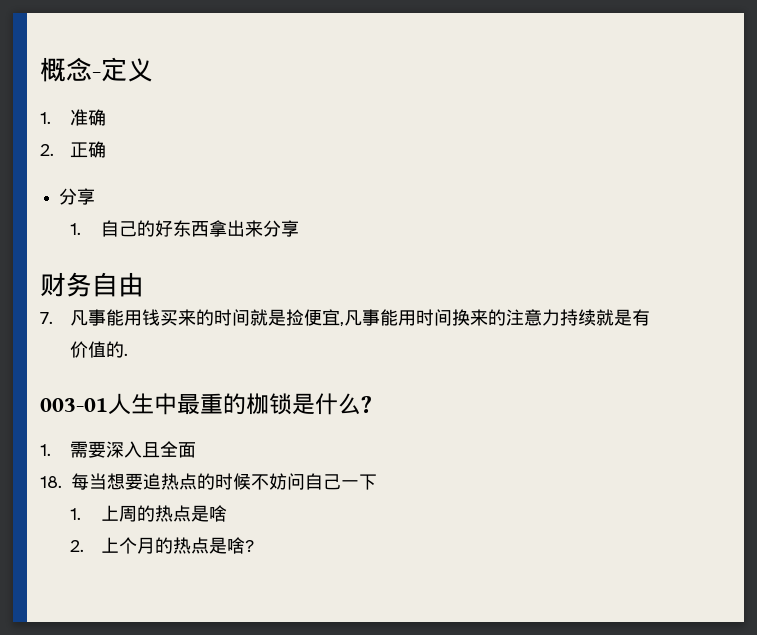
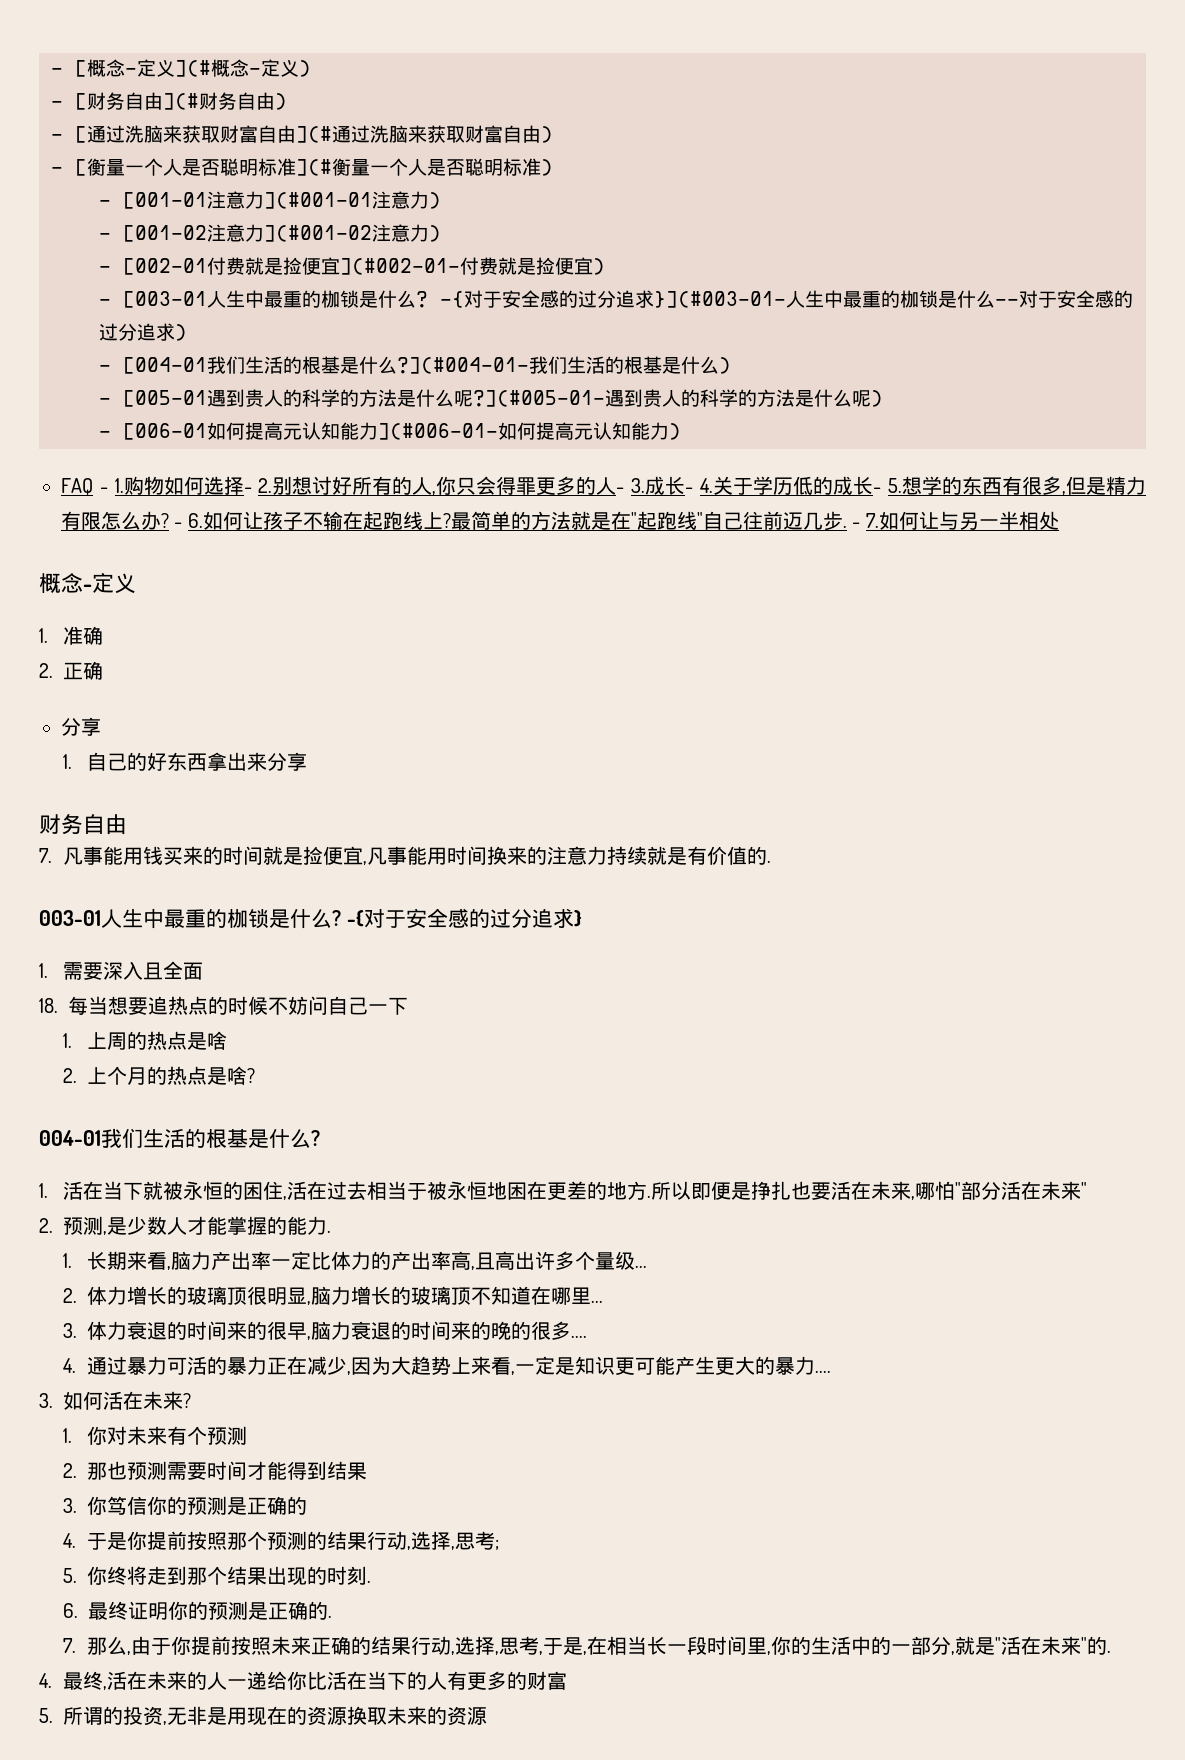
(40, 69) none -> [51,59,311,77] [51,92,287,110] [51,125,553,143] [51,158,553,176] [99,191,441,209] [99,224,441,242] [99,257,605,275] [99,290,1133,308] [99,323,187,341] [99,356,731,374] [99,389,883,407] [99,422,681,440] [61,476,1146,495] [61,511,1059,531] - [概念-定义](#概念-定义) // - [财务自由](#财务自由) // - [通过洗脑来获取财富自由](#通过洗脑来获取财富自由) // - [衡量一个人是否聪明标准](#衡量一个人是否聪明标准) // - [001-01注意力](#001-01注意力) // - [001-02注意力](#001-02注意力) // - [002-01付费就是捡便宜](#002-01-付费就是捡便宜) // - [003-01人生中最重的枷锁是什么? -{对于安全感的过分追求}](#003-01-人生中最重的枷锁是什么--对于安全感的过分追求) // - [004-01我们生活的根基是什么?](#004-01-我们生活的根基是什么) // - [005-01遇到贵人的科学的方法是什么呢?](#005-01-遇到贵人的科学的方法是什么呢) // - [006-01如何提高元认知能力](#006-01-如何提高元认知能力) // FAQ - 1.购物如何选择- 2.别想讨好所有的人,你只会得罪更多的人- 3.成长- 4.关于学历低的成长- 5.想学的东西有很多,但是精力有限怎么办? - 6.如何让孩子不输在起跑线上?最简单的方法就是在"起跑线"自己往前迈几步. - 7.如何让与另一半相处 //
(372, 404) none -> [346,908,582,928] -{对于安全感的过分追求}
(254, 546) none -> [39,1128,320,1149] [39,1181,1088,1200] [39,1216,332,1235] [63,1251,648,1270] [63,1286,604,1305] [63,1321,588,1340] [63,1356,832,1375] [39,1391,192,1410] [63,1426,248,1445] [63,1461,368,1480] [63,1496,308,1515] [63,1531,500,1550] [63,1566,372,1586] [63,1601,333,1620] [63,1636,1112,1655] [39,1671,568,1690] [39,1706,488,1726] // 004-01我们生活的根基是什么? // 1.活在当下就被永恒的困住,活在过去相当于被永恒地困在更差的地方.所以即便是挣扎也要活在未来,哪怕"部分活在未来" // 2.预测,是少数人才能掌握的能力. // 1.长期来看,脑力产出率一定比体力的产出率高,且高出许多个量级... // 2.体力增长的玻璃顶很明显,脑力增长的玻璃顶不知道在哪里... // 3.体力衰退的时间来的很早,脑力衰退的时间来的晚的很多.... // 4.通过暴力可活的暴力正在减少,因为大趋势上来看,一定是知识更可能产生更大的暴力.... // 3.如何活在未来? // 1.你对未来有个预测 // 2.那也预测需要时间才能得到结果 // 3.你笃信你的预测是正确的 // 4.于是你提前按照那个预测的结果行动,选择,思考; // 5.你终将走到那个结果出现的时刻. // 6.最终证明你的预测是正确的. // 7.那么,由于你提前按照未来正确的结果行动,选择,思考,于是,在相当长一段时间里,你的生活中的一部分,就是"活在未来"的. // 4.最终,活在未来的人一递给你比活在当下的人有更多的财富 // 5.所谓的投资,无非是用现在的资源换取未来的资源

